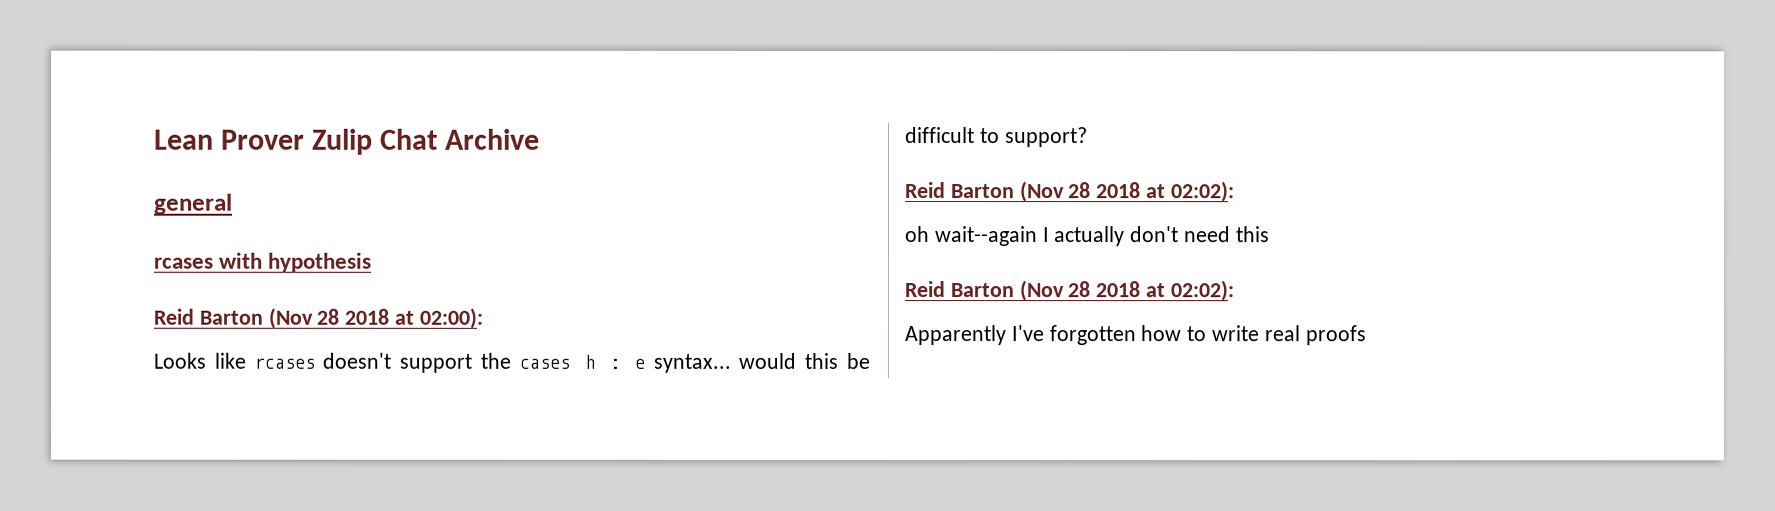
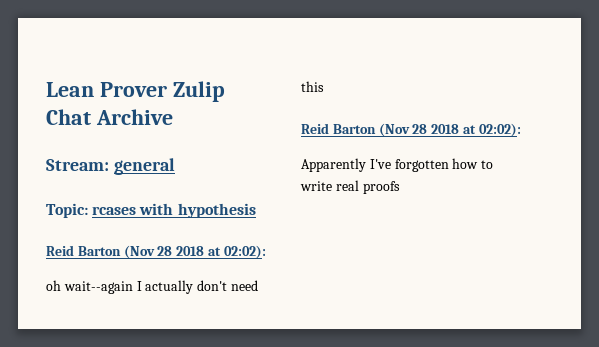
(540, 139) none -> [46,159,109,171] Stream:
(233, 204) none -> [46,203,88,218] Topic:
[153,307,483,329] [153,352,870,373] [905,127,1088,148] // Reid Barton (Nov 28 2018 at 02:00): // Looks like rcases doesn't support the cases h : e syntax... would this be difficult to support? -> (256, 210) none

